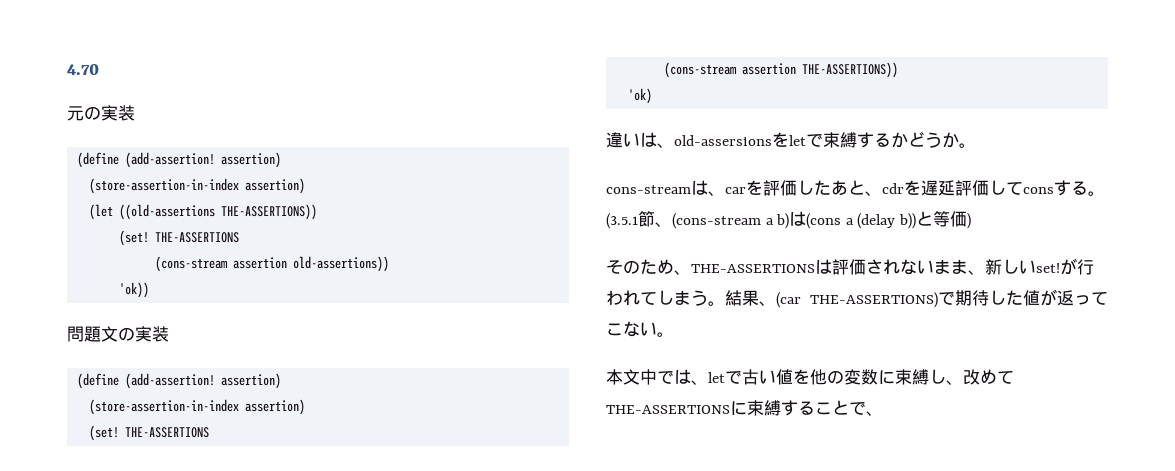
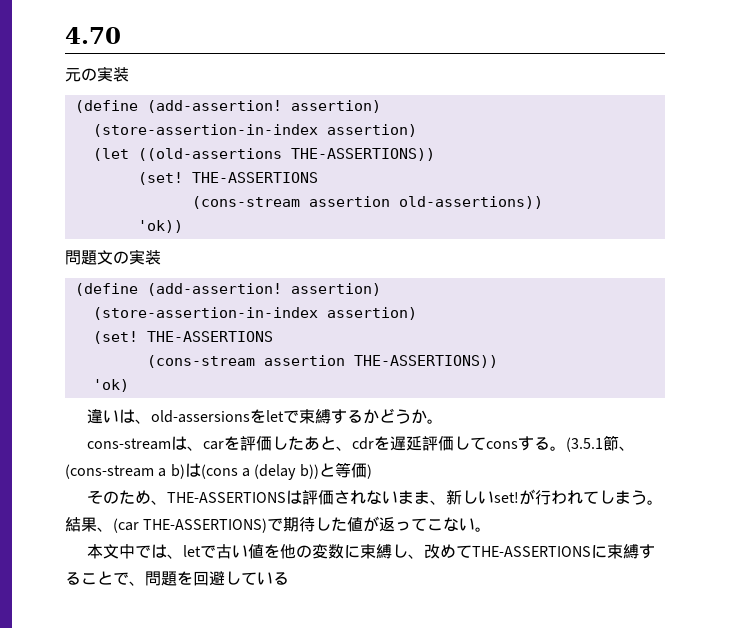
(883, 413) none -> [145,571,289,586] 問題を回避している

